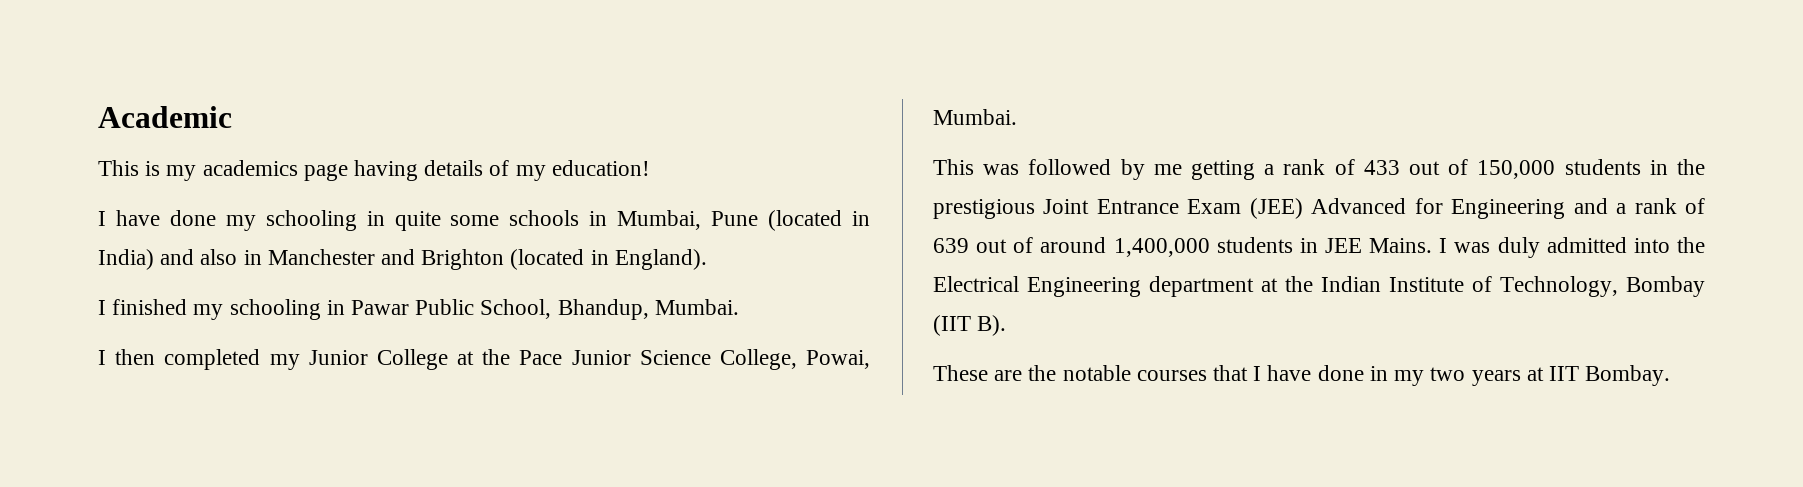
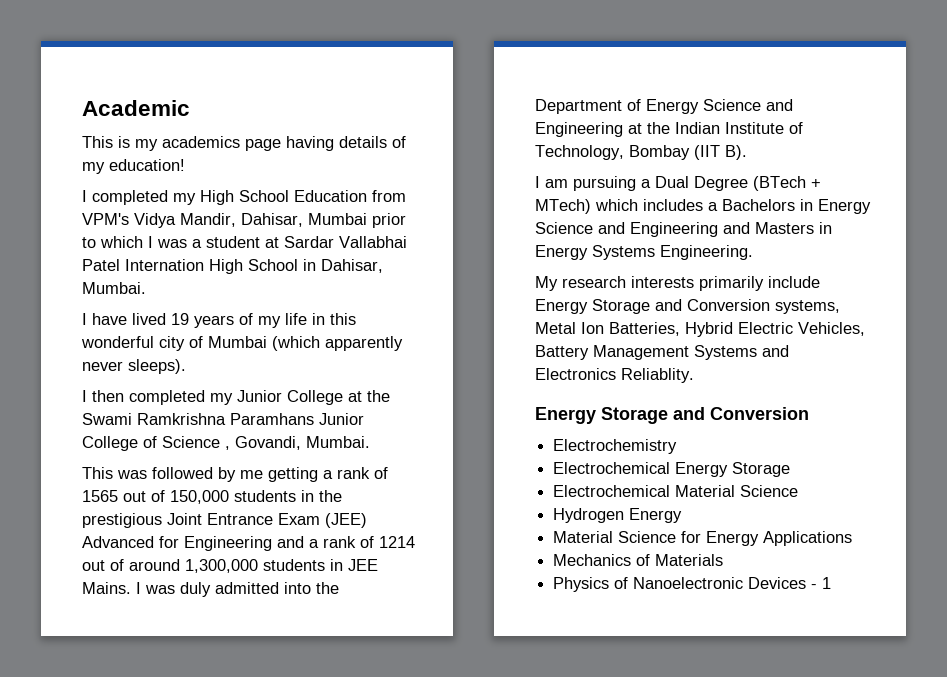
[115,210,870,231] [98,249,707,270] [98,299,739,320] have done my schooling in quite some schools in Mumbai, Pune (located in India) and also in Manchester and Brighton (located in England). // I finished my schooling in Pawar Public School, Bhandup, Mumbai. -> [92,190,406,205] [82,213,406,228] [82,236,407,248] [82,259,383,274] [82,282,146,294] [82,313,356,328] [81,336,403,351] [82,359,186,374] completed my High School Education from VPM's Vidya Mandir, Dahisar, Mumbai prior to which I was a student at Sardar Vallabhai Patel Internation High School in Dahisar, Mumbai. // I have lived 19 years of my life in this wonderful city of Mumbai (which apparently never sleeps).
[519,349,870,370] Pace Junior Science College, Powai, -> [82,413,364,425] [82,436,301,451] Swami Ramkrishna Paramhans Junior College of Science , Govandi,
[1363,160,1400,175] 433 -> [82,490,118,502] 1565
[933,238,969,253] 639 -> [379,536,415,548] 1214
[1113,238,1210,257] 1,400,000 -> [185,559,258,573] 1,300,000
[933,276,1254,297] Electrical Engineering department -> [535,99,793,114] [535,122,623,137] Department of Energy Science and Engineering
[933,365,1671,386] These are the notable courses that I have done in my two years at IIT Bombay. -> [535,176,821,191] [535,199,871,214] [535,222,832,237] [535,245,753,260] [535,276,820,291] [535,299,840,314] [535,322,865,337] [535,345,789,360] [535,368,694,383] [535,407,809,424] [553,439,678,454] [553,462,791,477] [553,485,799,497] [553,508,683,523] [553,531,853,546] [553,554,724,566] [553,577,832,592] I am pursuing a Dual Degree (BTech + MTech) which includes a Bachelors in Energy Science and Engineering and Masters in Energy Systems Engineering. // My research interests primarily include Energy Storage and Conversion systems, Metal Ion Batteries, Hybrid Electric Vehicles, Battery Management Systems and Electronics Reliablity. // Energy Storage and Conversion // Electrochemistry // Electrochemical Energy Storage // Electrochemical Material Science // Hydrogen Energy // Material Science for Energy Applications // Mechanics of Materials // Physics of Nanoelectronic Devices - 1

